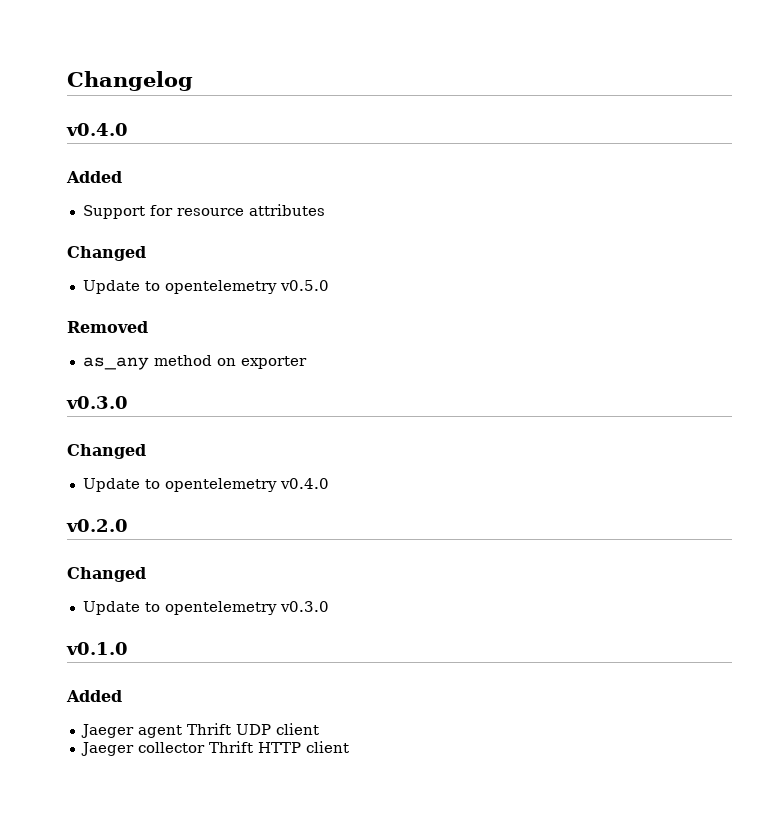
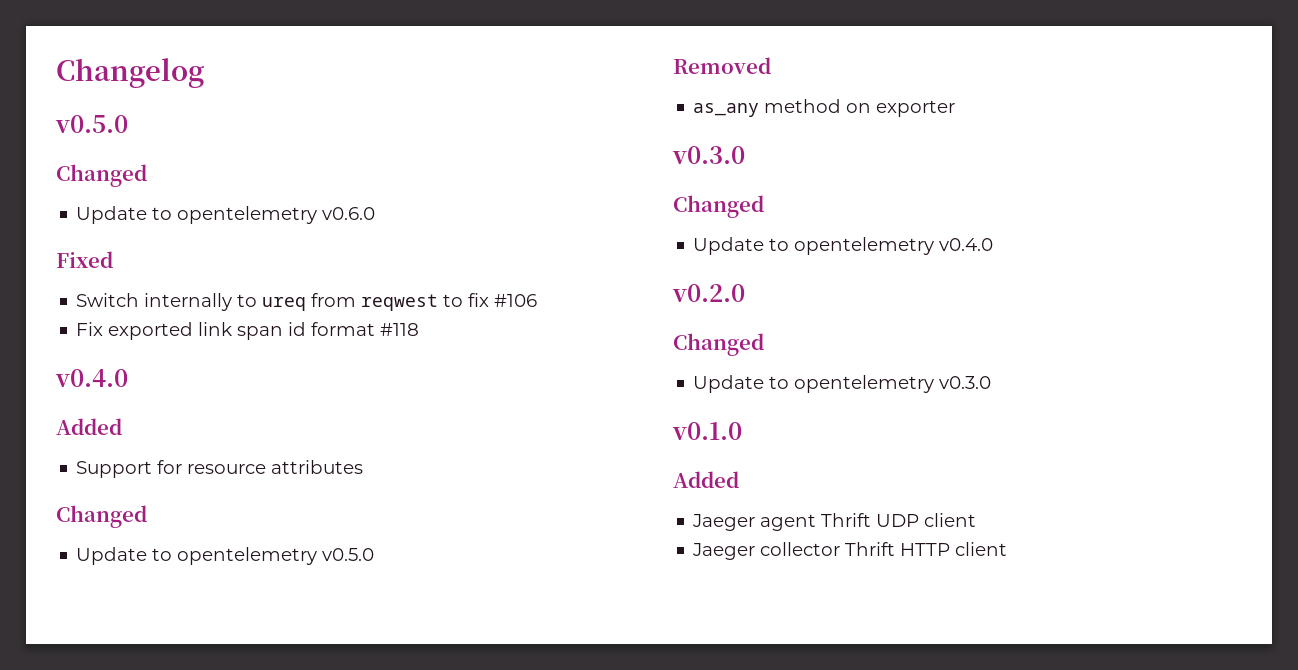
(193, 81) none -> [55,115,128,133] [56,164,147,187] [76,206,376,224] [56,251,113,268] [76,293,538,311] [76,322,420,340] // v0.5.0 // Changed // Update to opentelemetry v0.6.0 // Fixed // Switch internally to ureq from reqwest to fix #106 // Fix exported link span id format #118

